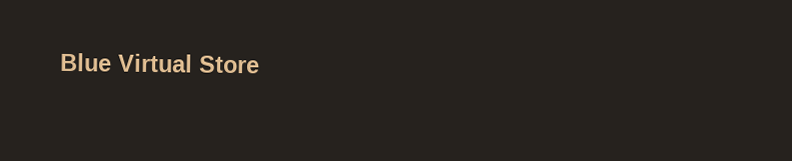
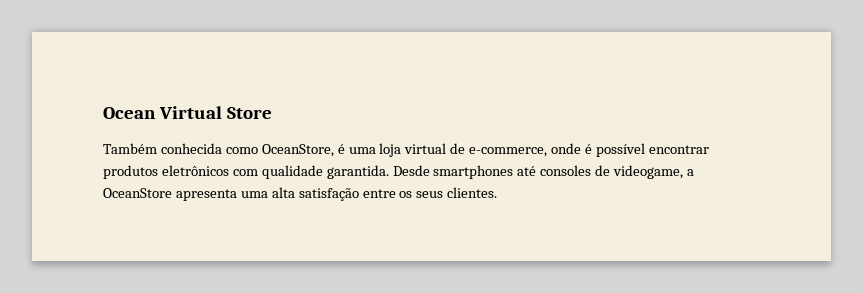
[60,52,112,72] Blue -> [103,107,156,119] Ocean
(260, 64) none -> [103,143,709,157] [103,165,695,179] [103,187,498,201] // Também conhecida como OceanStore, é uma loja virtual de e-commerce, onde é possível encontrar produtos eletrônicos com qualidade garantida. Desde smartphones até consoles de videogame, a OceanStore apresenta uma alta satisfação entre os seus clientes.

